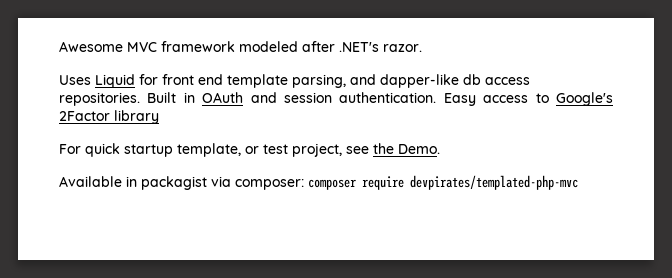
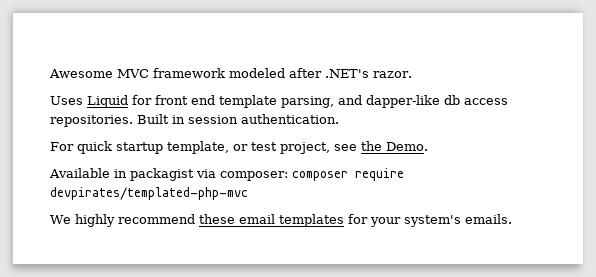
[202,92,277,103] OAuth and -> (185, 119) none
[443,92,613,106] [59,110,159,124] Easy access to Google's 2Factor library -> (339, 119) none
(578, 182) none -> [50,214,512,227] // We highly recommend these email templates for your system's emails.

